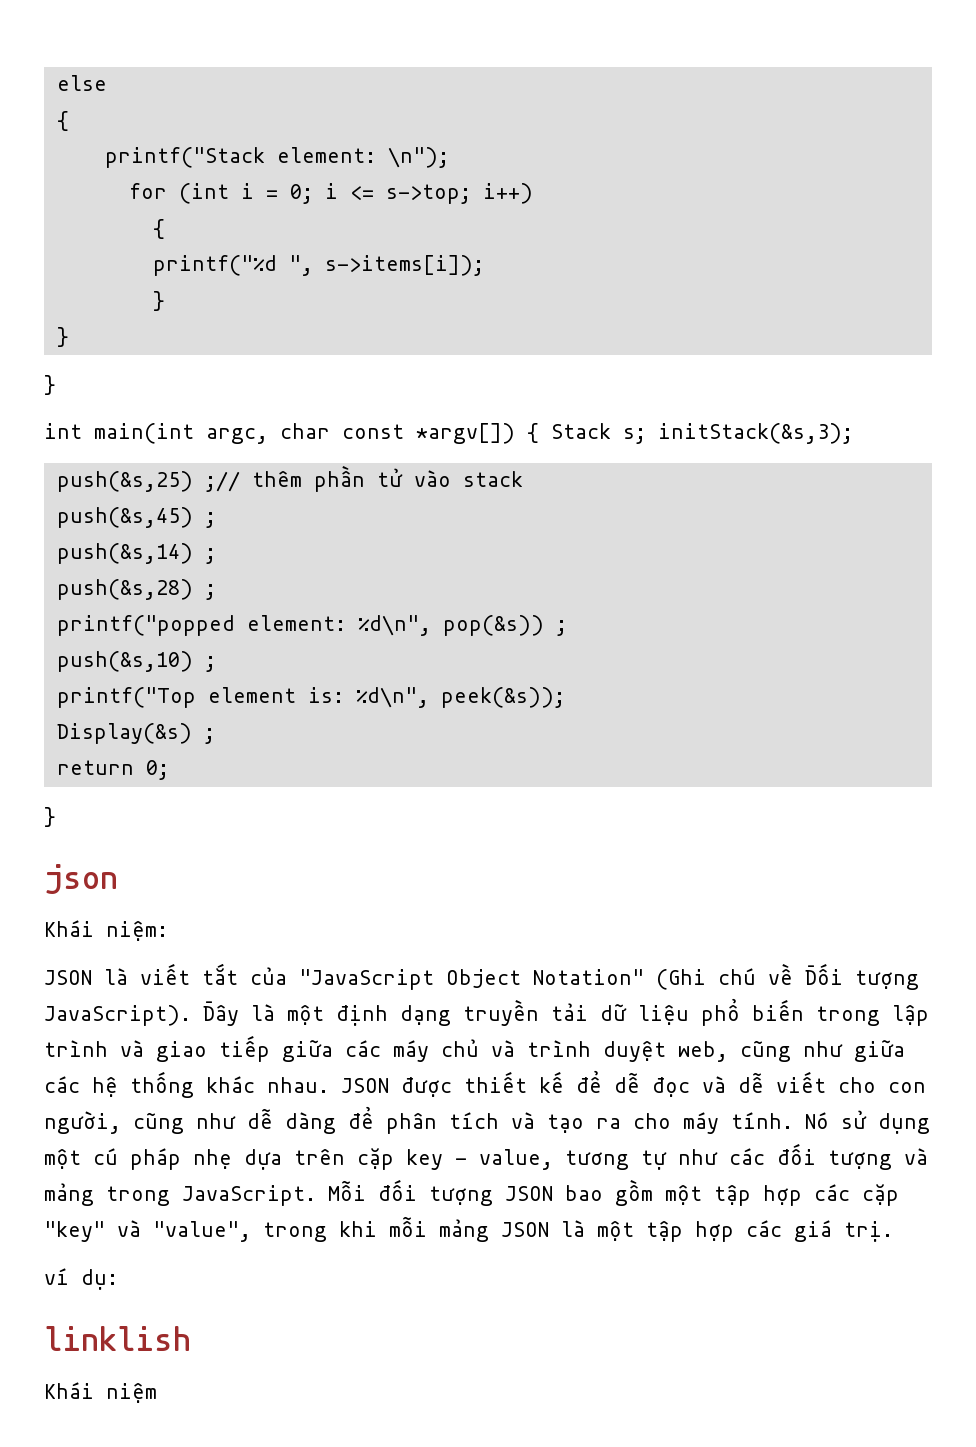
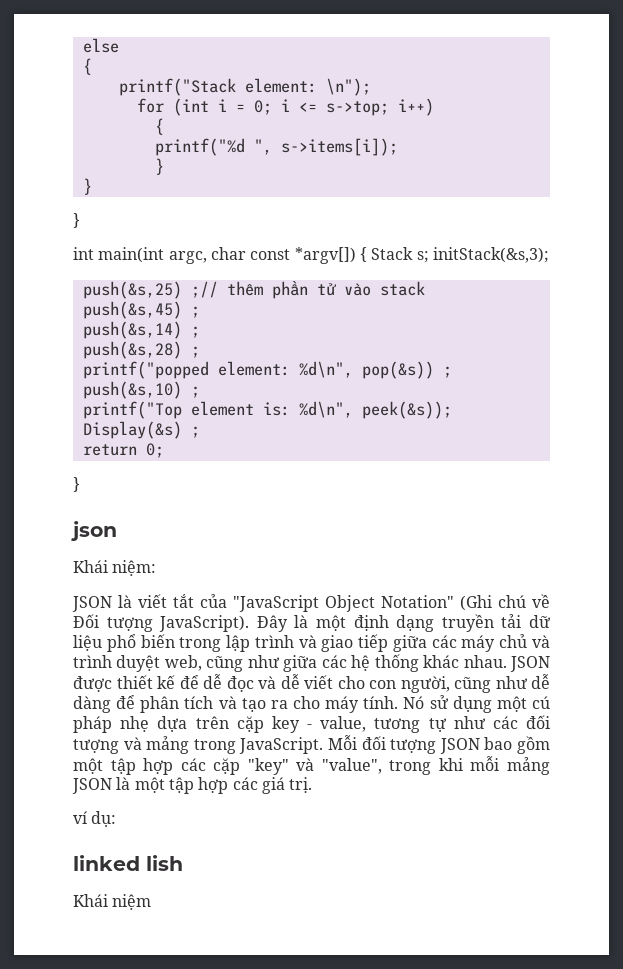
[44,1326,191,1351] linklish -> [73,855,183,871] linked lish

